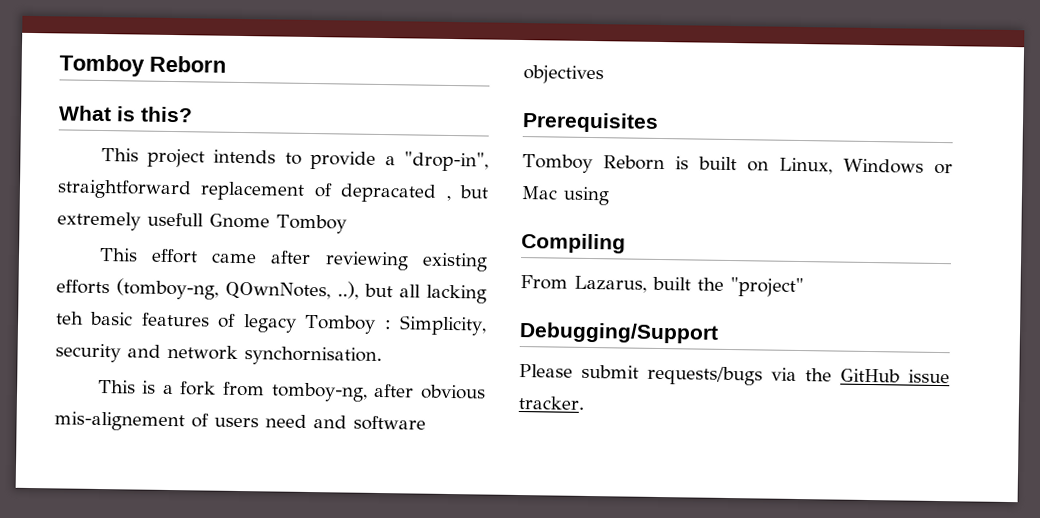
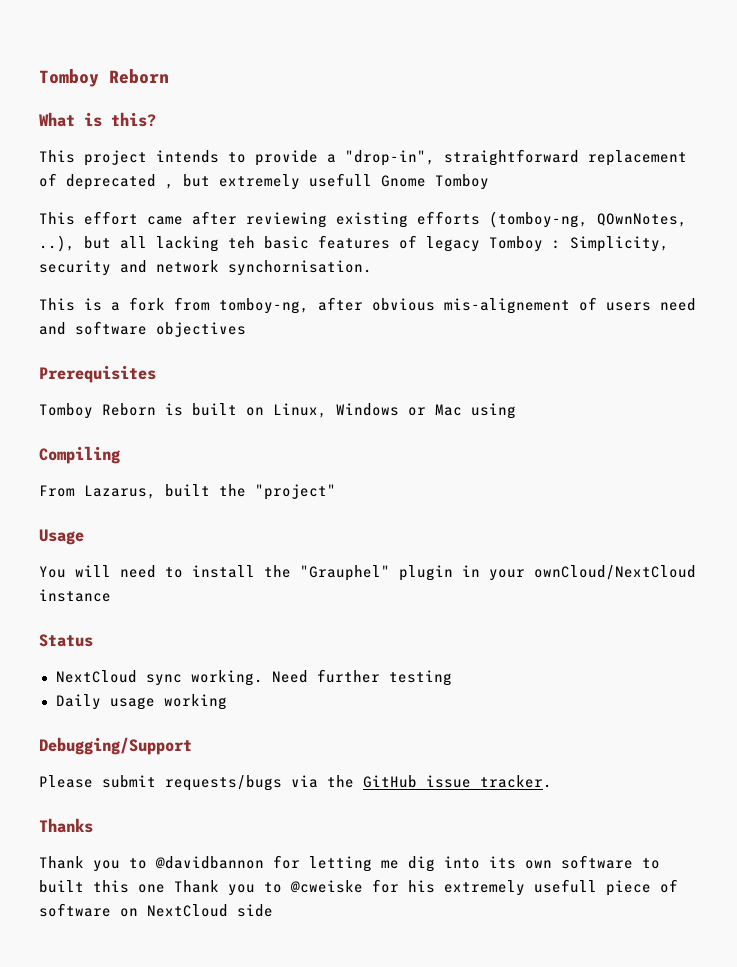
[340,183,438,203] depracated -> [66,174,156,190] deprecated
(804, 287) none -> [39,529,84,545] [39,565,696,581] [39,589,111,602] [39,634,93,647] [55,669,452,686] [55,694,227,710] // Usage // You will need to install the "Grauphel" plugin in your ownCloud/NextCloud instance // Status // NextCloud sync working. Need further testing // Daily usage working
(585, 403) none -> [39,818,93,833] [39,855,660,872] [39,879,678,896] [39,903,273,917] // Thanks // Thank you to @davidbannon for letting me dig into its own software to built this one Thank you to @cweiske for his extremely usefull piece of software on NextCloud side

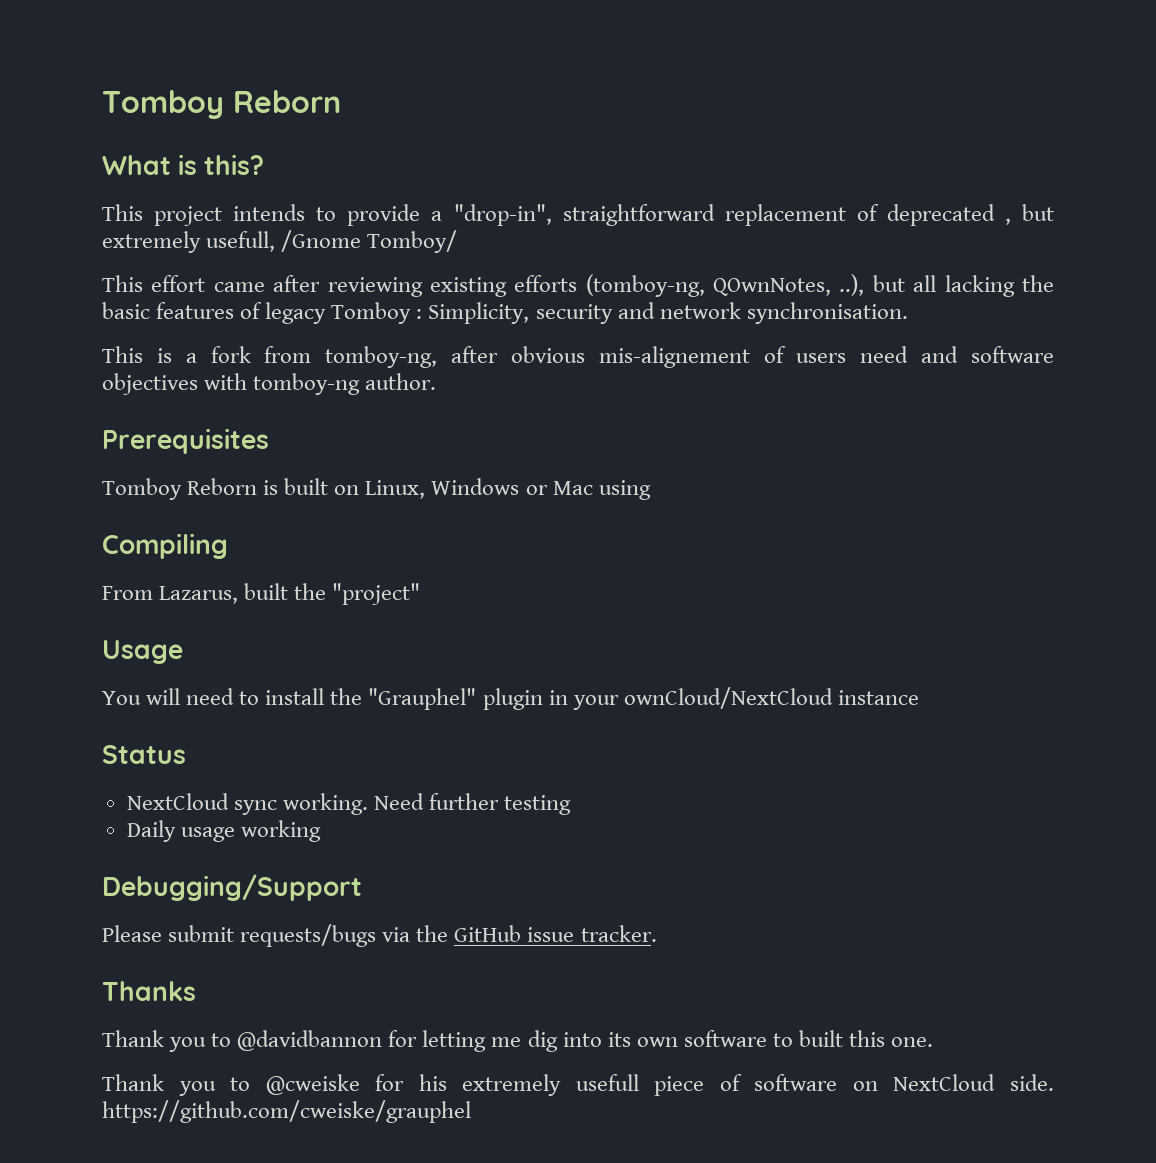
[309,173,489,190] usefull Gnome Tomboy -> [206,230,458,253] usefull, /Gnome Tomboy/
[228,236,255,249] teh -> [1021,275,1054,292] the
[228,260,372,276] synchornisation. -> [746,302,908,324] synchronisation.
(246, 329) none -> [204,373,437,395] with tomboy-ng author.
[138,884,165,893] one -> [891,1037,934,1047] one. //
[237,904,273,917] side -> [1010,1074,1054,1091] [102,1100,471,1123] side. https://github.com/cweiske/grauphel

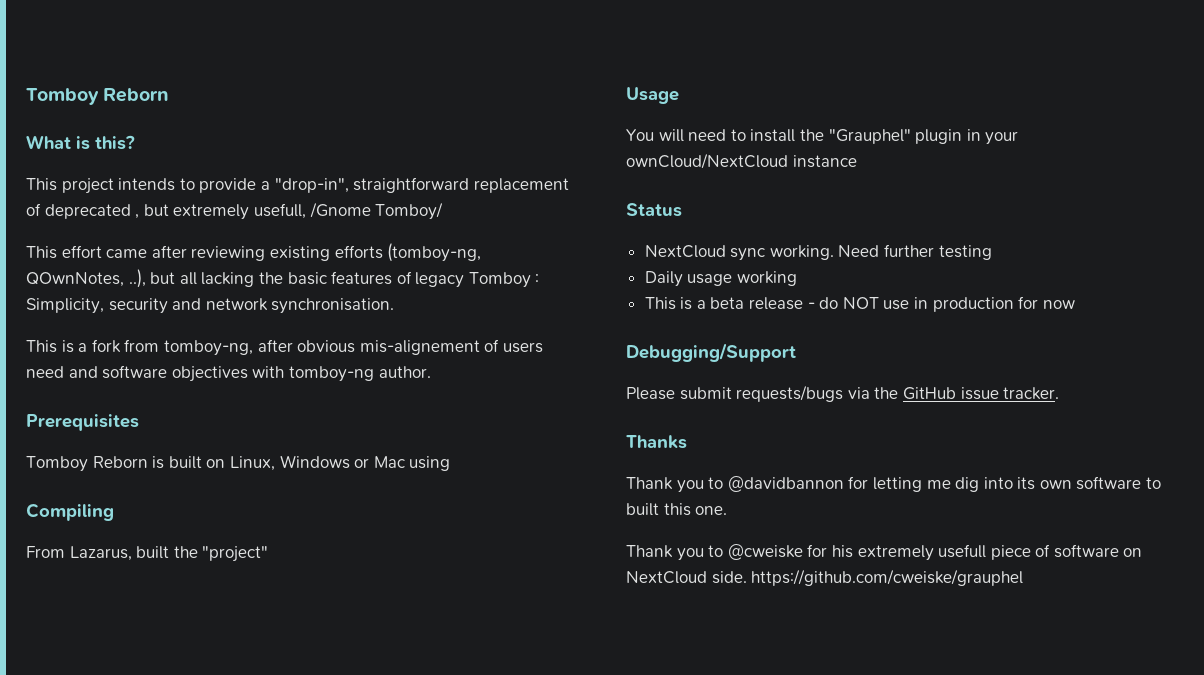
(321, 831) none -> [644,296,1075,312] // This is a beta release - do NOT use in production for now

